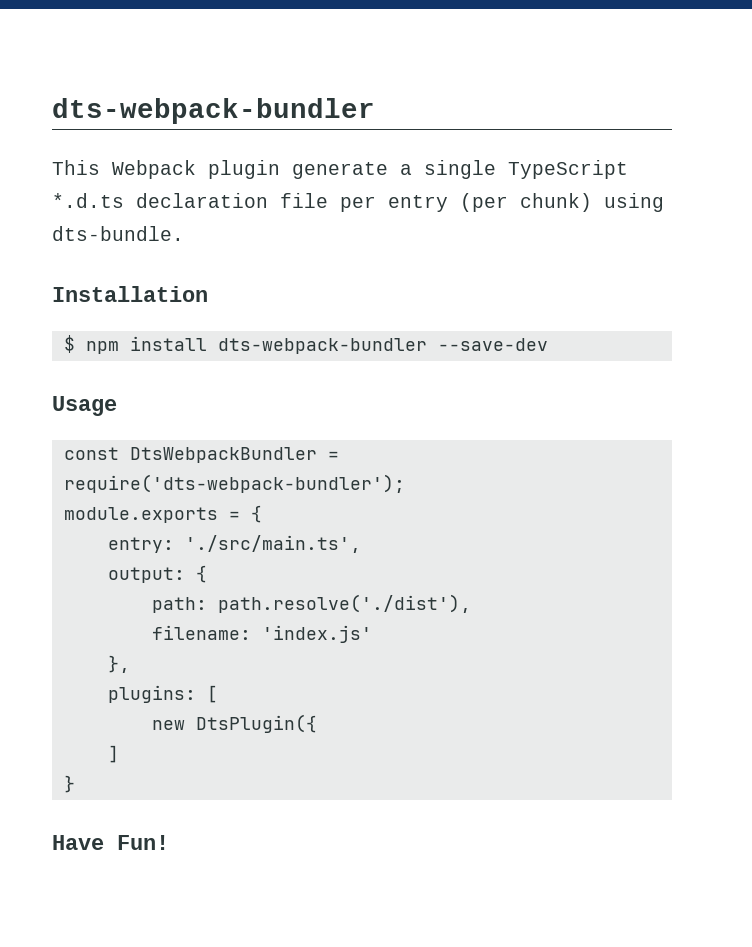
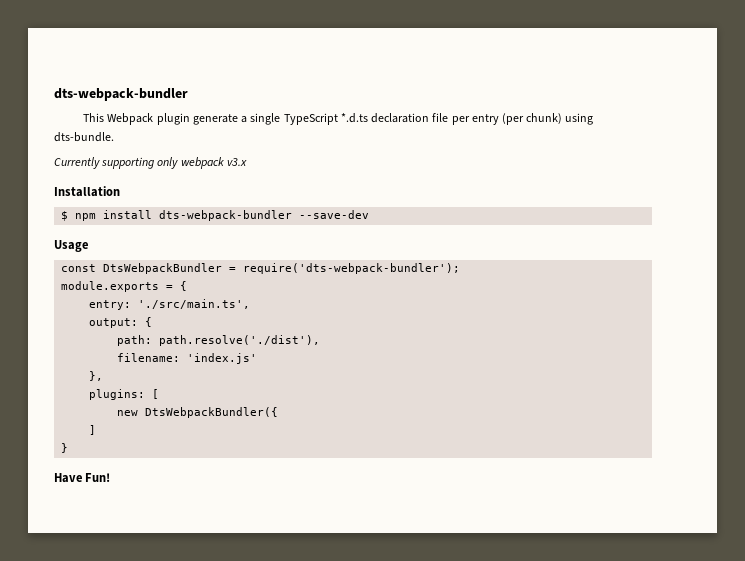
(184, 233) none -> [54,157,247,169] // Currently supporting only webpack v3.x
[195,714,317,733] DtsPlugin({ -> [145,407,279,418] DtsWebpackBundler({

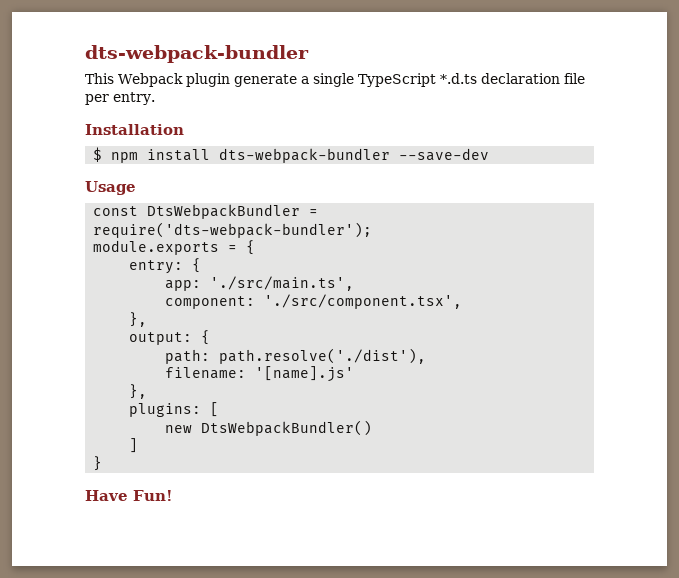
[471,113,594,125] [54,132,114,142] [54,157,247,169] entry (per chunk) using dts-bundle. // Currently supporting only webpack v3.x -> [113,92,155,105] entry.
(132, 305) none -> [192,258,202,273] [165,280,202,291] { // app:
(251, 304) none -> [165,294,463,309] [129,312,148,327] // component: './src/component.tsx', // },
[187,353,258,364] 'index.js' -> [255,366,355,382] '[name].js'
[145,407,279,418] DtsWebpackBundler({ -> [201,420,373,436] DtsWebpackBundler()

